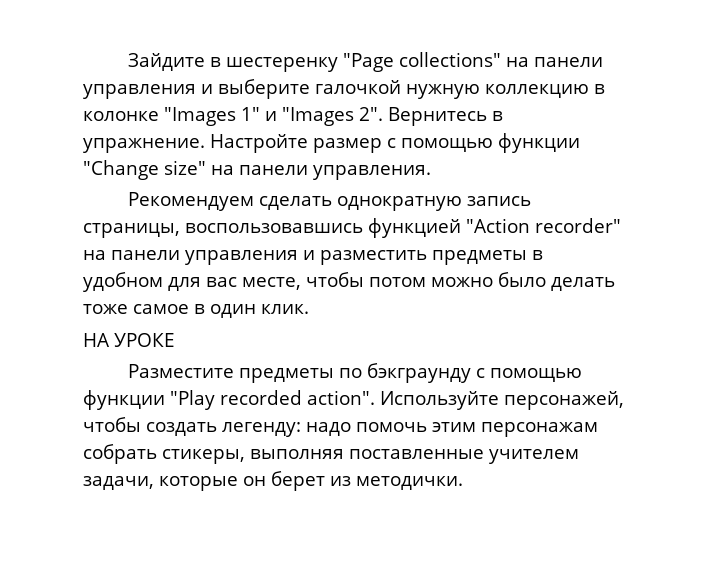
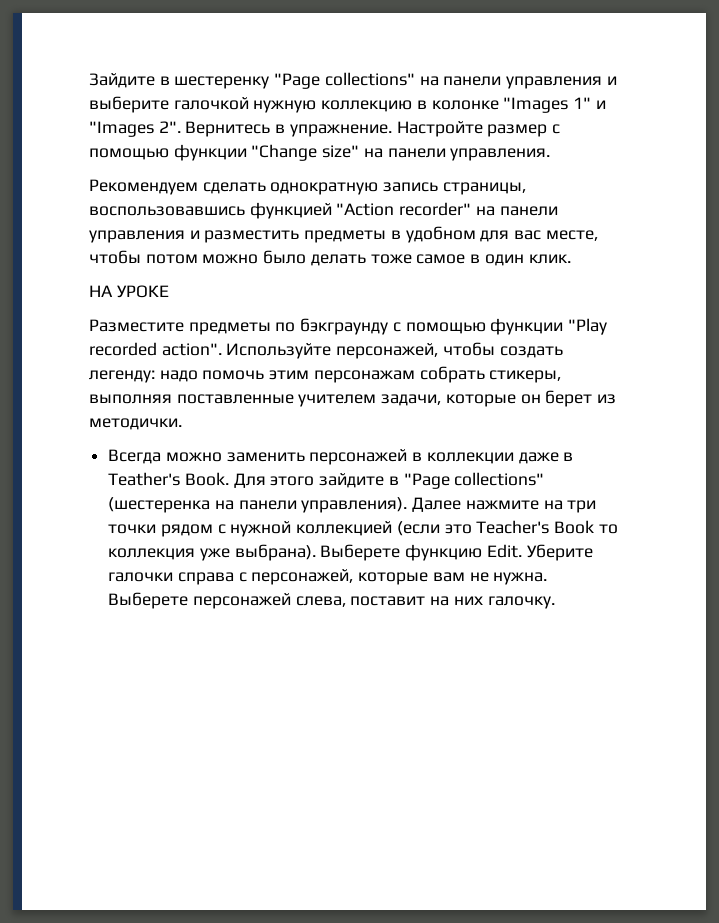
(463, 483) none -> [108,449,574,465] [108,472,545,489] [108,497,597,513] [108,520,618,537] [108,544,593,561] [108,569,548,585] [108,592,555,609] // Всегда можно заменить персонажей в коллекции даже в Тeather's Book. Для этого зайдите в "Page collections" (шестеренка на панели управления). Далее нажмите на три точки рядом с нужной коллекцией (если это Teacher's Book то коллекция уже выбрана). Выберете функцию Edit. Уберите галочки справа с персонажей, которые вам не нужна. Выберете персонажей слева, поставит на них галочку.

